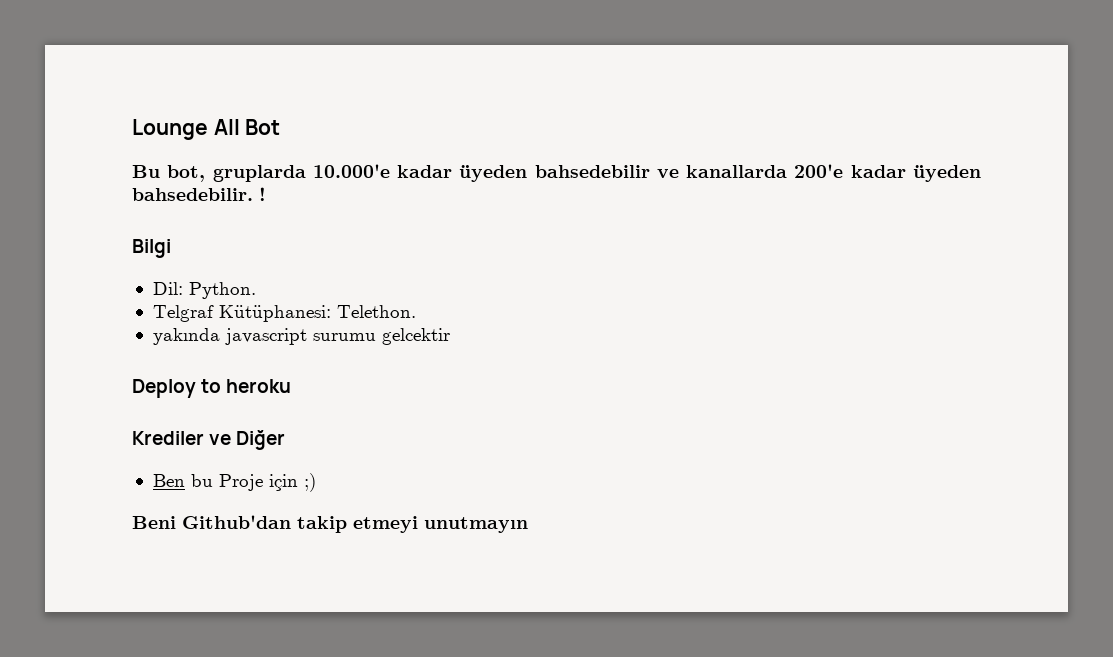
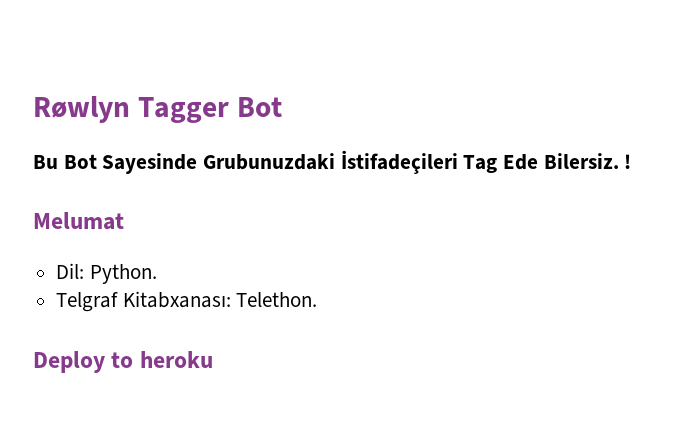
[132,119,240,140] Lounge All -> [33,96,229,123] Røwlyn Tagger
[167,164,981,182] [132,188,253,201] bot, gruplarda 10.000'e kadar üyeden bahsedebilir ve kanallarda 200'e kadar üyeden bahsedebilir. -> [63,150,619,174] Bot Sayesinde Grubunuzdaki İstifadeçileri Tag Ede Bilersiz.
[132,239,171,258] Bilgi -> [33,212,124,230] Melumat
[218,305,331,322] Kütüphanesi: -> [122,291,231,308] Kitabxanası:
[152,328,450,345] // yakında javascript surumu gelcektir -> (318, 299) none
[132,430,286,450] [152,473,316,492] [132,515,528,533] // Krediler ve Diğer // Ben bu Proje için ;) // Beni Github'dan takip etmeyi unutmayın -> (213, 359) none

